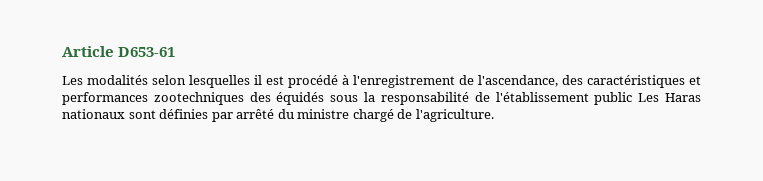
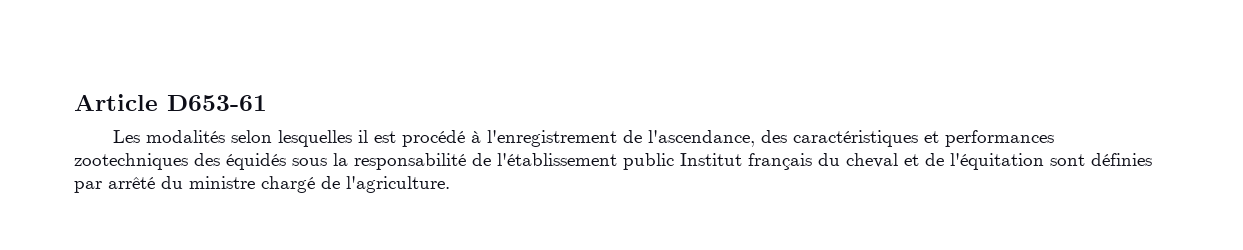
[638,93,702,102] [62,109,125,119] Les Haras nationaux -> [680,153,1044,170] Institut français du cheval et de l'équitation

